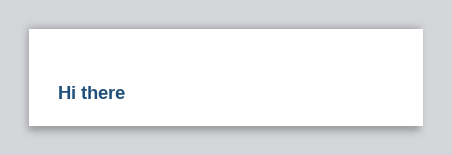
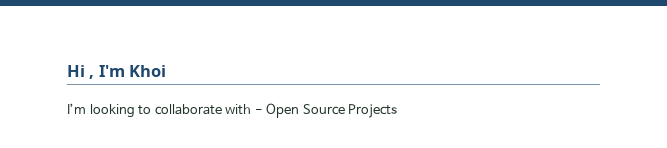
[81,86,125,99] there -> [89,65,167,79] [67,103,398,118] , I'm Khoi // I’m looking to collaborate with - Open Source Projects

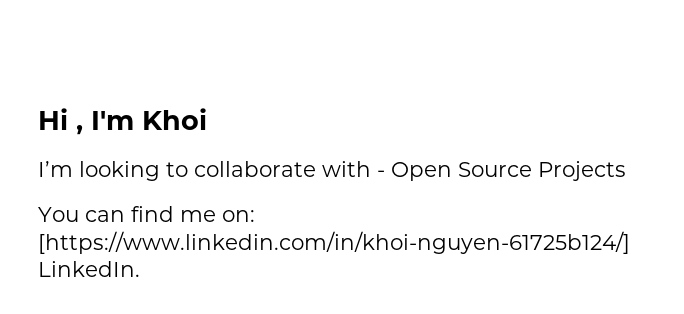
(398, 111) none -> [38,206,255,222] [38,231,630,254] [38,261,140,277] // You can find me on: [https://www.linkedin.com/in/khoi-nguyen-61725b124/] LinkedIn.

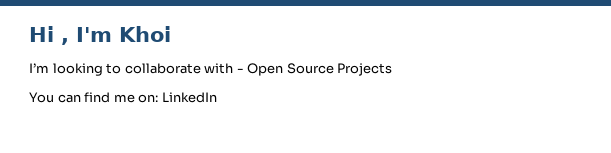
[38,231,630,254] [38,261,140,277] [https://www.linkedin.com/in/khoi-nguyen-61725b124/] LinkedIn. -> [161,92,217,103] LinkedIn

